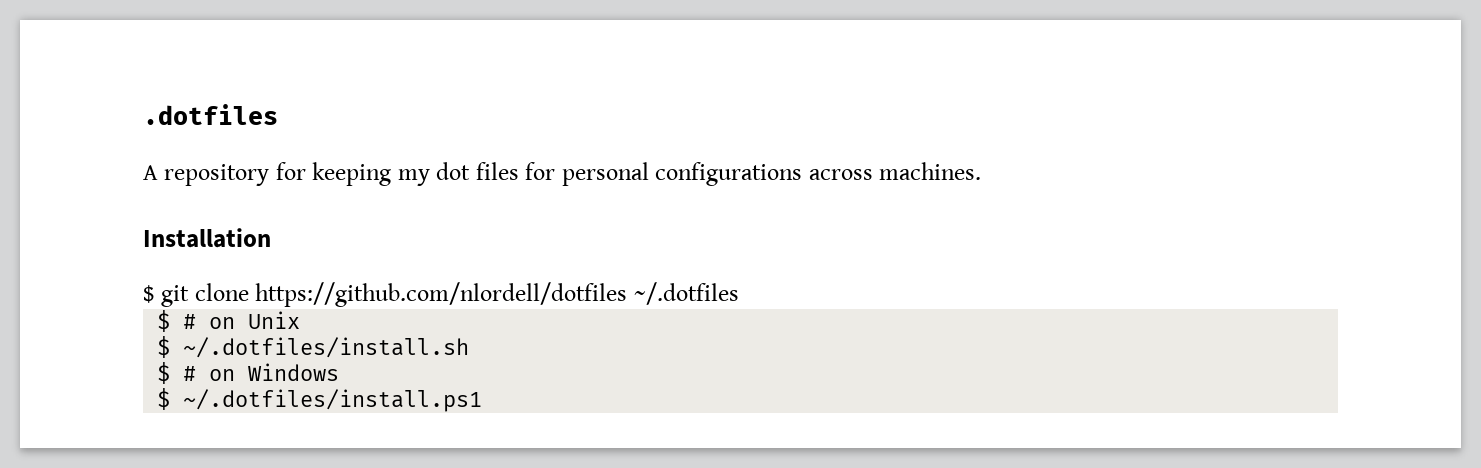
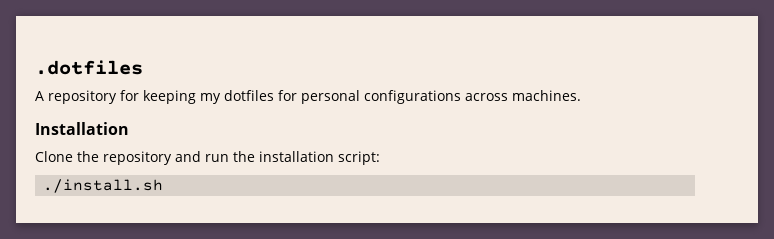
[436,162,519,180] dot files -> [224,90,274,101] dotfiles
[143,282,739,307] [157,310,301,332] [157,336,470,358] [157,362,340,384] [157,388,483,412] $ git clone https://github.com/nlordell/dotfiles ~/.dotfiles // $ # on Unix // $ ~/.dotfiles/install.sh // $ # on Windows // $ ~/.dotfiles/install.ps1 -> [35,151,380,165] [43,179,164,193] Clone the repository and run the installation script: // ./install.sh

